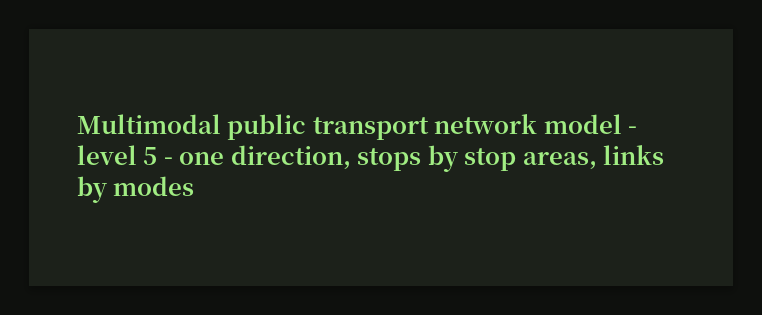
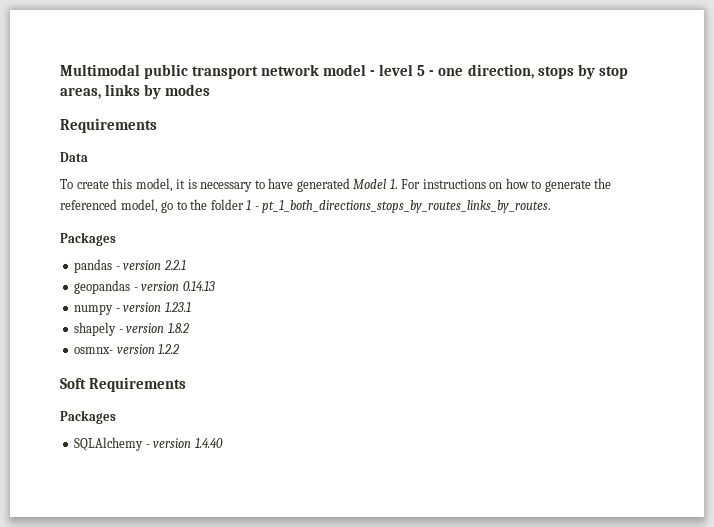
(195, 186) none -> [60,118,157,133] [60,152,88,162] [60,178,612,192] [60,199,552,213] [60,232,116,246] [74,259,186,273] [74,280,215,294] [74,302,191,315] [74,322,189,336] [74,344,180,354] [60,377,187,392] [60,410,116,424] [74,437,223,451] // Requirements // Data // To create this model, it is necessary to have generated Model 1. For instructions on how to generate the referenced model, go to the folder 1 - pt_1_both_directions_stops_by_routes_links_by_routes. // Packages // pandas - version 2.2.1 // geopandas - version 0.14.13 // numpy - version 1.23.1 // shapely - version 1.8.2 // osmnx- version 1.2.2 // Soft Requirements // Packages // SQLAlchemy - version 1.4.40

